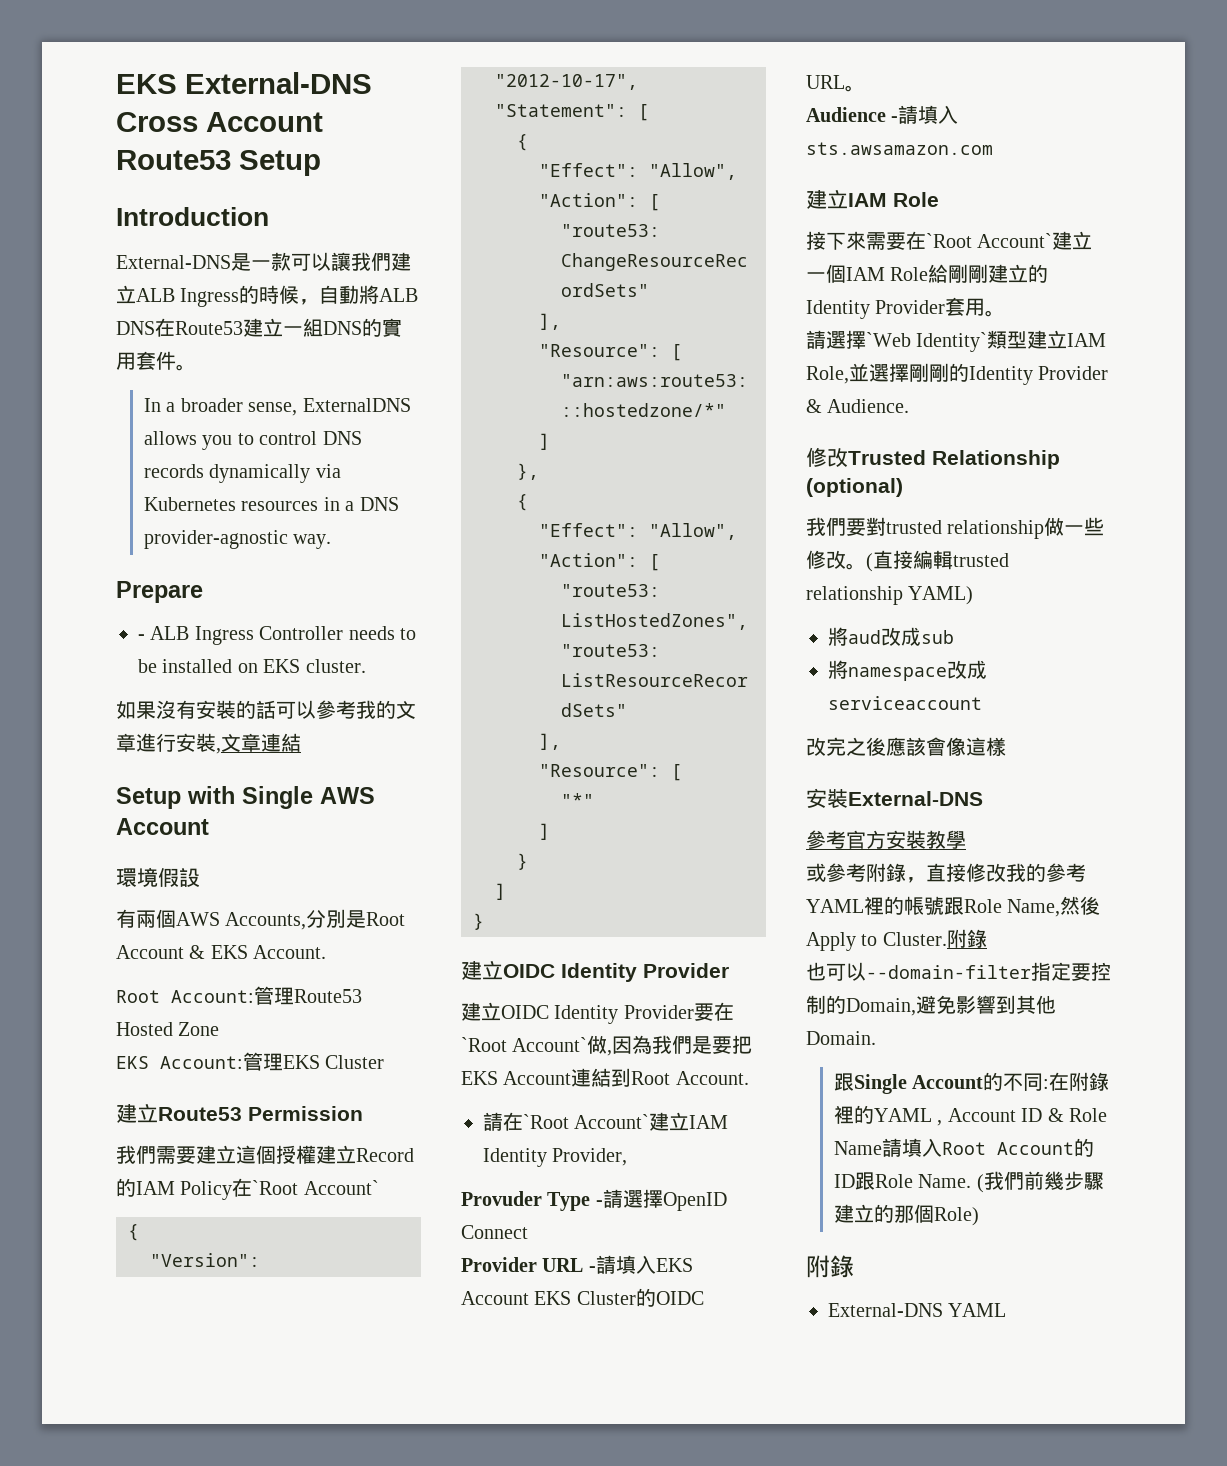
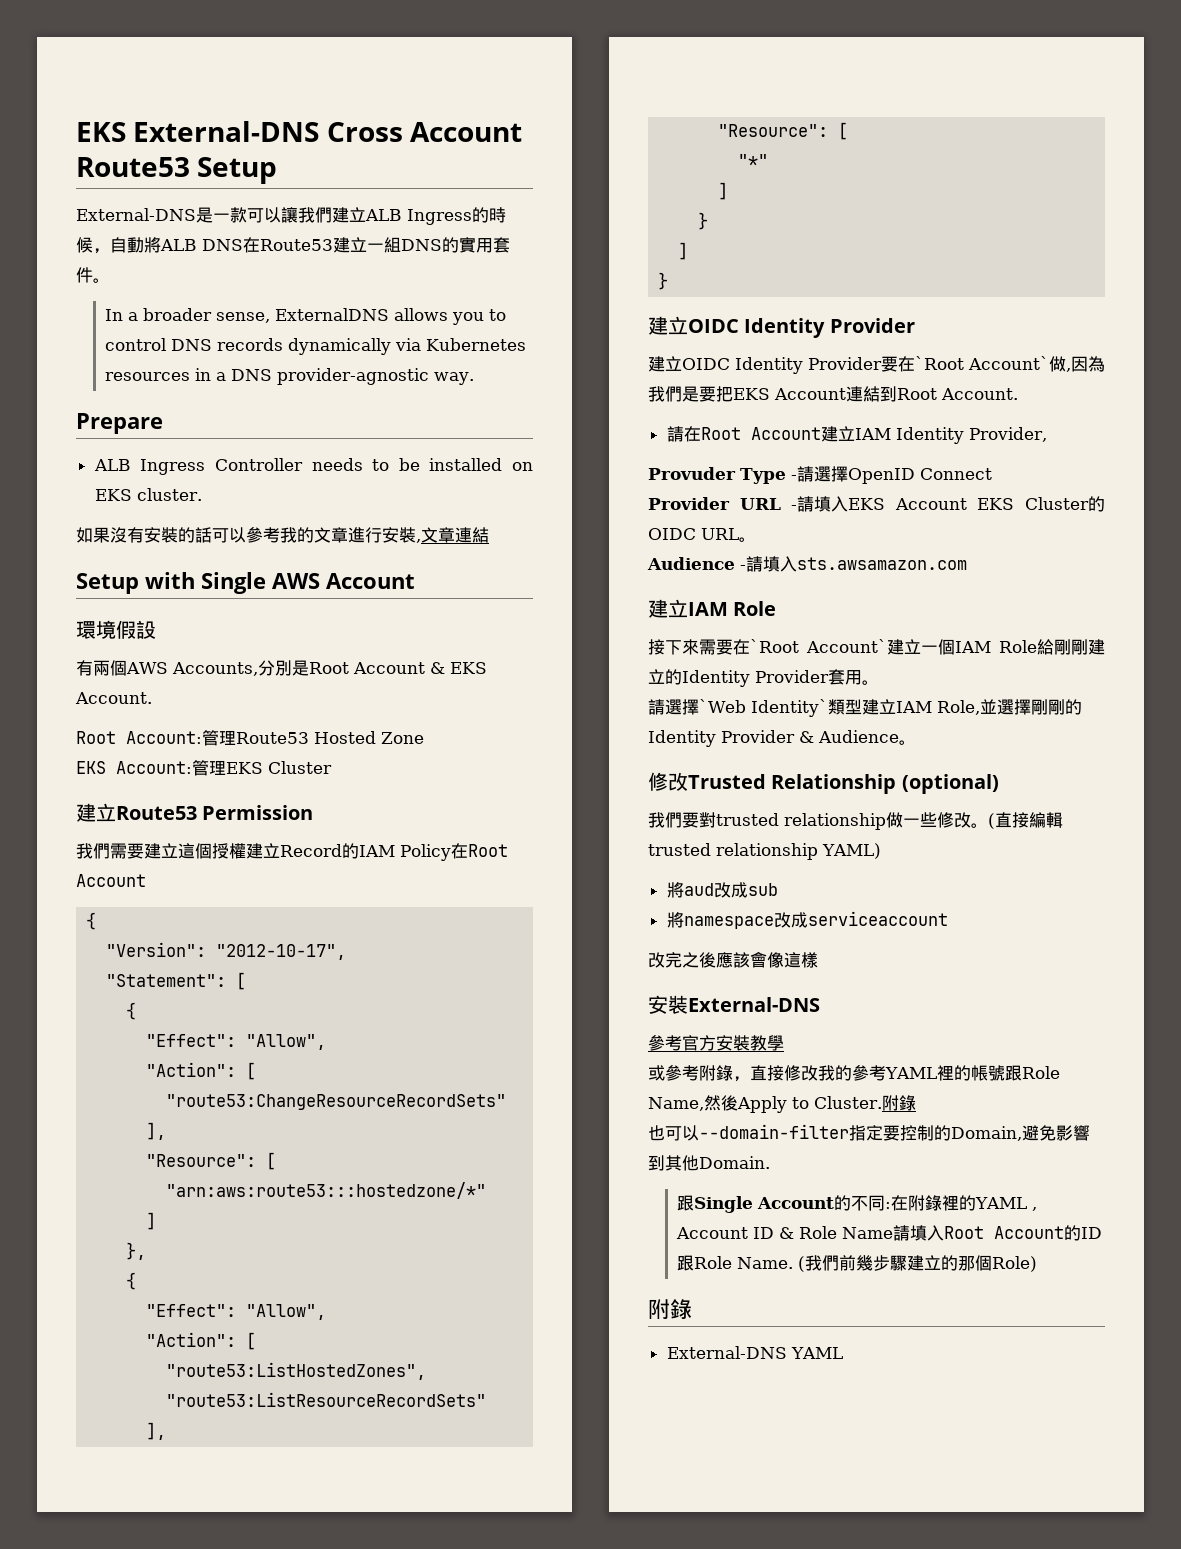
[116,207,269,226] // Introduction -> (278, 170) none
[138,634,145,640] - -> (163, 423) none
[252,1180,379,1195] `Root Account` -> [468,844,508,857] [76,874,146,887] Root Account
[523,1114,650,1129] `Root Account` -> [700,427,821,440] Root Account
[827,399,910,413] Audience. -> [818,730,916,745] Audience。

